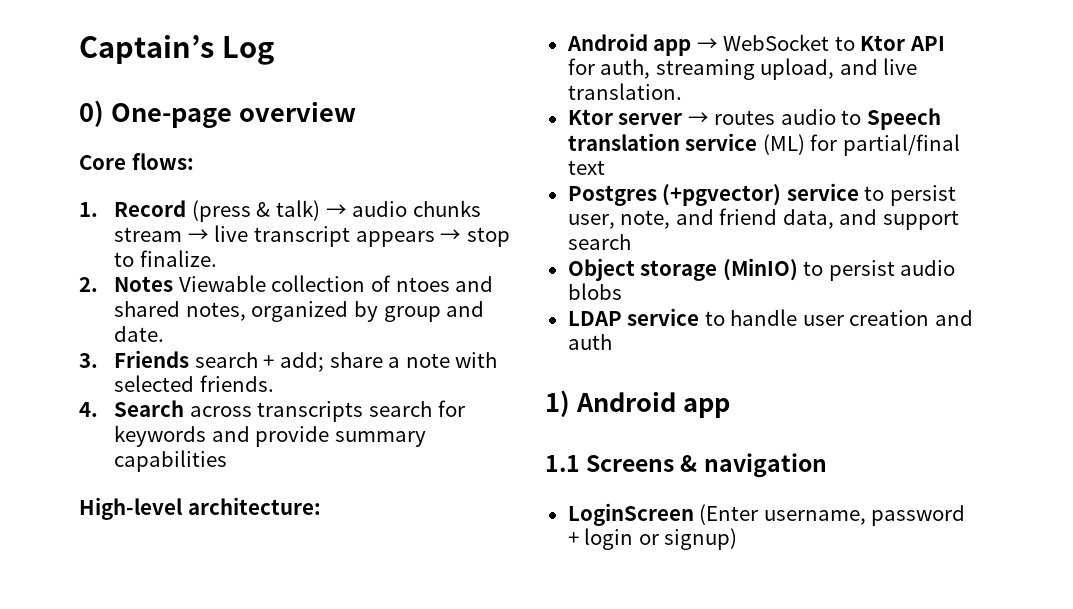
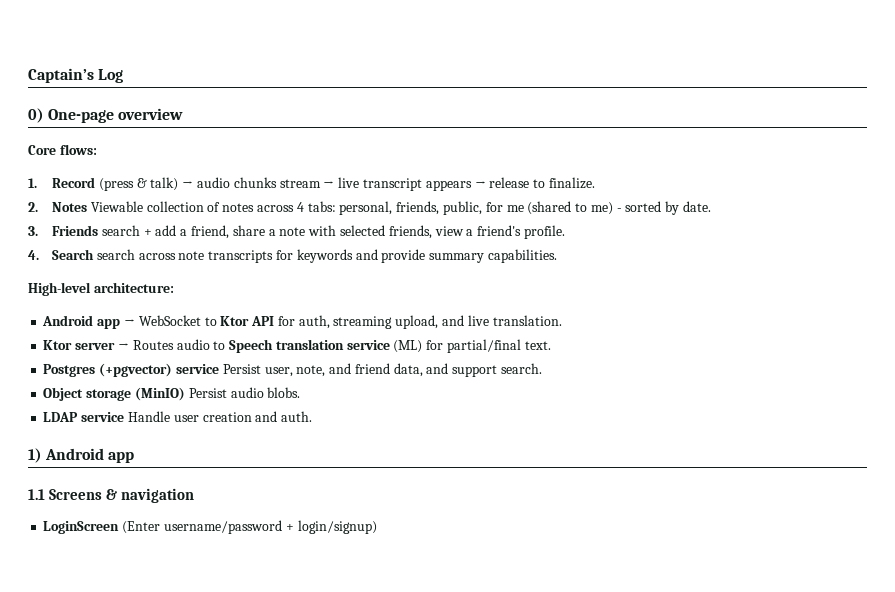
[466,227,510,247] stop -> [489,177,530,188] release
[395,276,494,292] [114,301,485,322] ntoes and shared notes, organized by group and -> [222,201,680,215] notes across 4 tabs: personal, friends, public, for me (shared to me) - sorted by
[279,352,324,372] add; -> [155,225,230,239] add a friend,
[199,375,274,392] [79,400,432,422] friends. // 4. Search across transcripts search -> [388,225,565,239] [28,249,274,263] friends, view a friend's profile. // 4. Search search across note transcripts
[114,450,228,472] capabilities -> [487,249,557,263] capabilities.
[714,110,776,125] routes -> [132,340,174,350] Routes
[567,160,605,175] text -> [524,341,551,350] text.
[864,185,956,206] to persist -> [222,364,261,374] Persist
[567,234,631,250] search -> [500,363,542,374] search.
[803,260,956,281] [567,283,622,300] to persist audio blobs -> [188,387,301,398] Persist audio blobs.
[704,309,798,326] to handle -> [127,411,170,422] Handle
[567,334,612,350] auth -> [281,411,313,422] auth.
[763,505,966,526] [567,528,738,550] username, password + login or signup) -> [163,520,377,534] username/password + login/signup)

